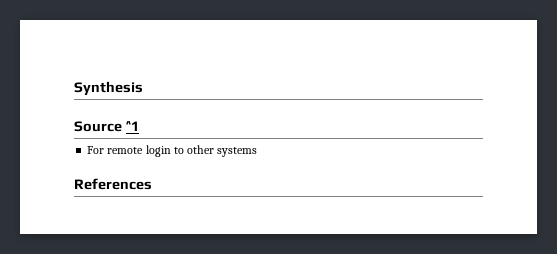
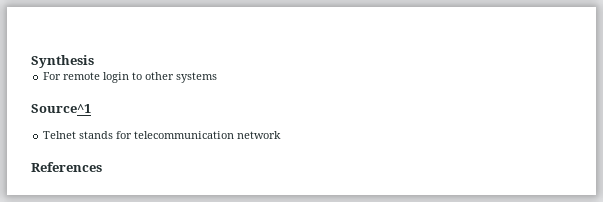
[74,121,139,132] // Source ^1 -> (94, 61) none
(258, 152) none -> [31,104,91,113] [43,131,282,139] // Source^1 // Telnet stands for telecommunication network

